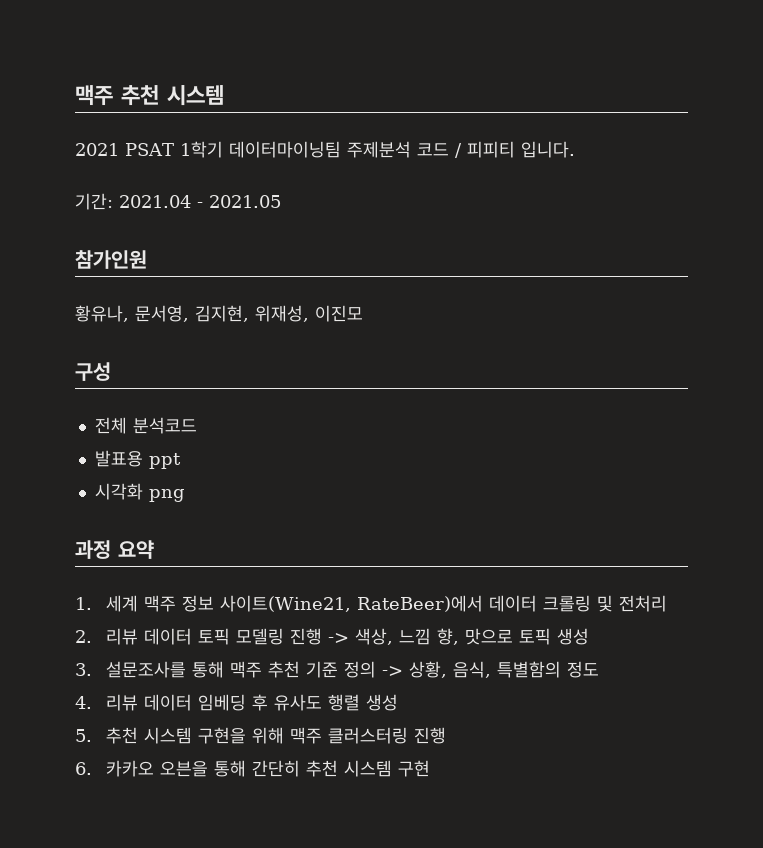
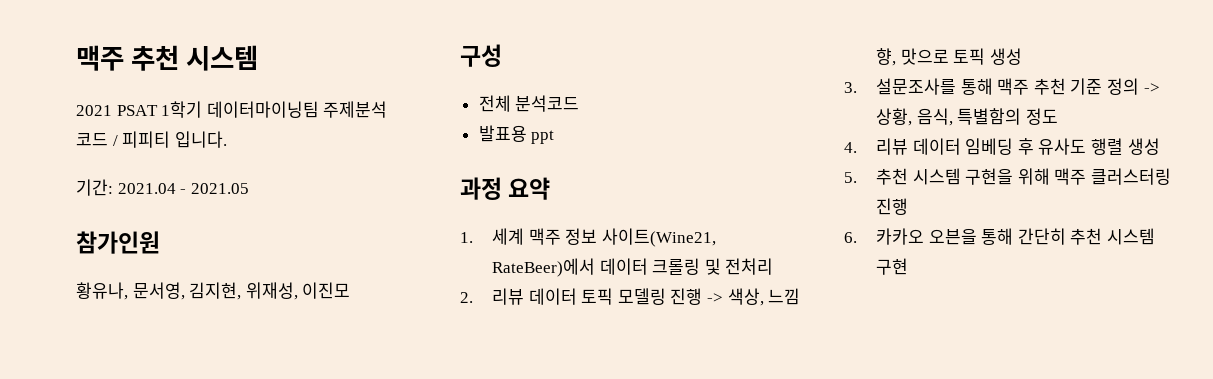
[94,483,185,502] // 시각화 png -> (555, 137) none

